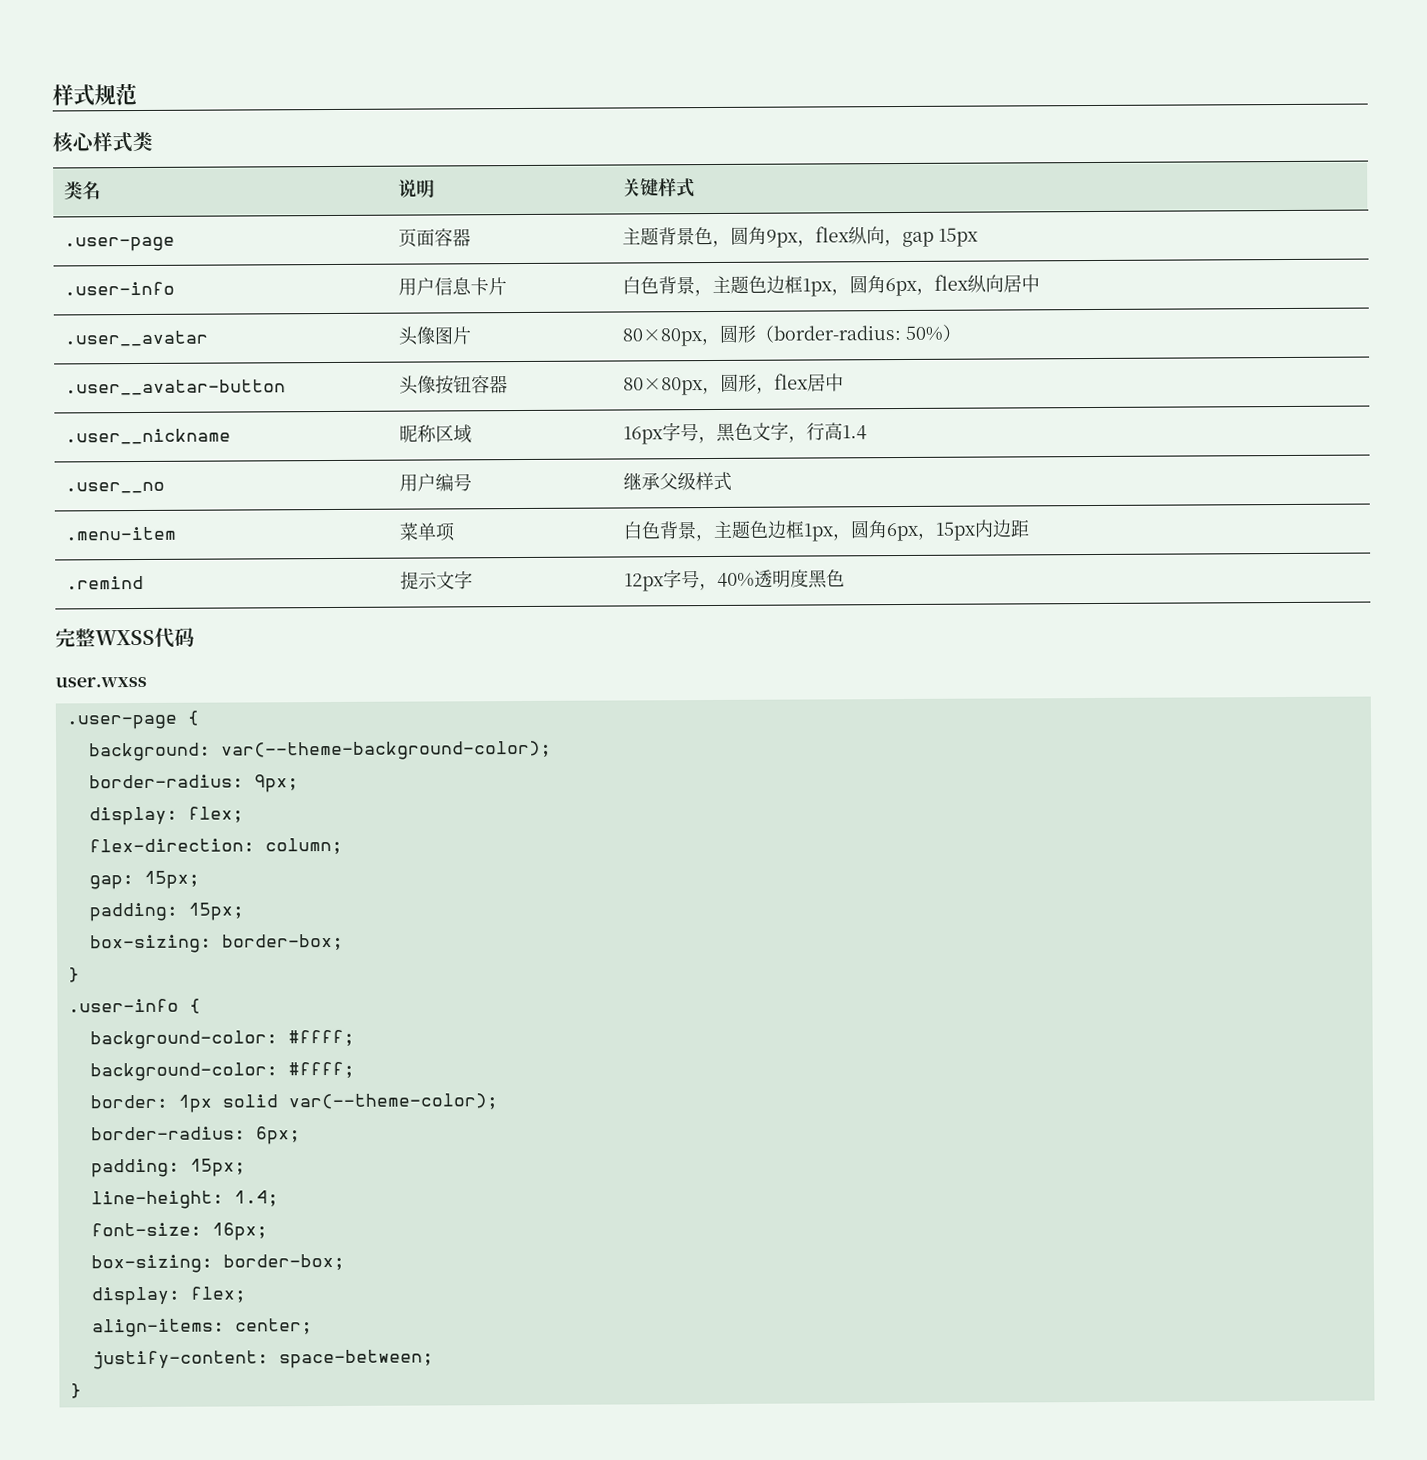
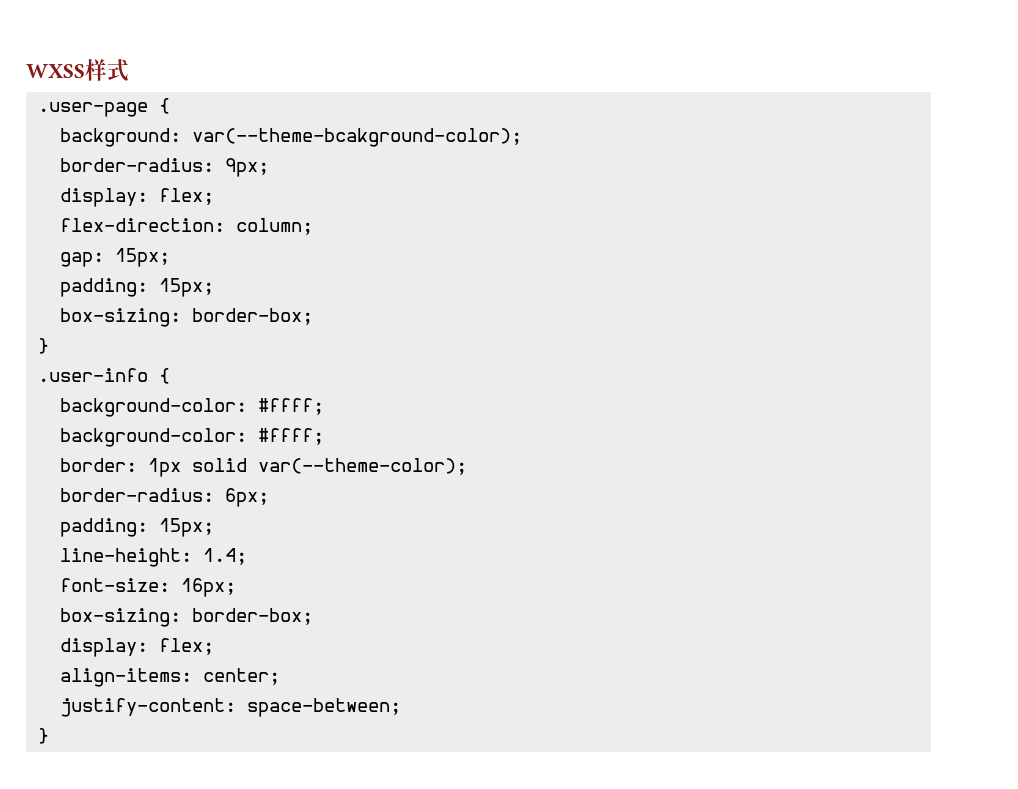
[52,83,137,107] [52,131,153,153] [63,181,101,200] [397,179,435,198] [621,178,695,198] [63,236,175,252] [397,228,471,248] [621,226,978,248] [63,281,175,296] [397,277,507,296] [621,274,1040,297] [63,330,208,347] [397,326,471,346] [621,324,961,347] [64,379,286,396] [398,375,508,395] [622,373,844,396] [64,428,231,445] [398,424,472,444] [622,421,867,445] [64,481,165,494] [398,473,472,492] [622,471,732,492] [64,526,176,541] [398,522,456,542] [622,519,1029,542] [65,575,144,590] [399,570,473,590] [623,569,845,592] [55,627,195,648] [55,675,147,688] 样式规范 // 核心样式类 // 类名 | 说明 | 关键样式 // .user-page | 页面容器 | 主题背景色，圆角9px，flex纵向，gap 15px // .user-info | 用户信息卡片 | 白色背景，主题色边框1px，圆角6px，flex纵向居中 // .user__avatar | 头像图片 | 80×80px，圆形（border-radius: 50%） // .user__avatar-button | 头像按钮容器 | 80×80px，圆形，flex居中 // .user__nickname | 昵称区域 | 16px字号，黑色文字，行高1.4 // .user__no | 用户编号 | 继承父级样式 // .menu-item | 菜单项 | 白色背景，主题色边框1px，圆角6px，15px内边距 // .remind | 提示文字 | 12px字号，40%透明度黑色 // 完整WXSS代码 // user.wxss -> [26,59,129,82] WXSS样式
[220,740,552,761] var(--theme-background-color); -> [192,128,522,147] var(--theme-bcakground-color);

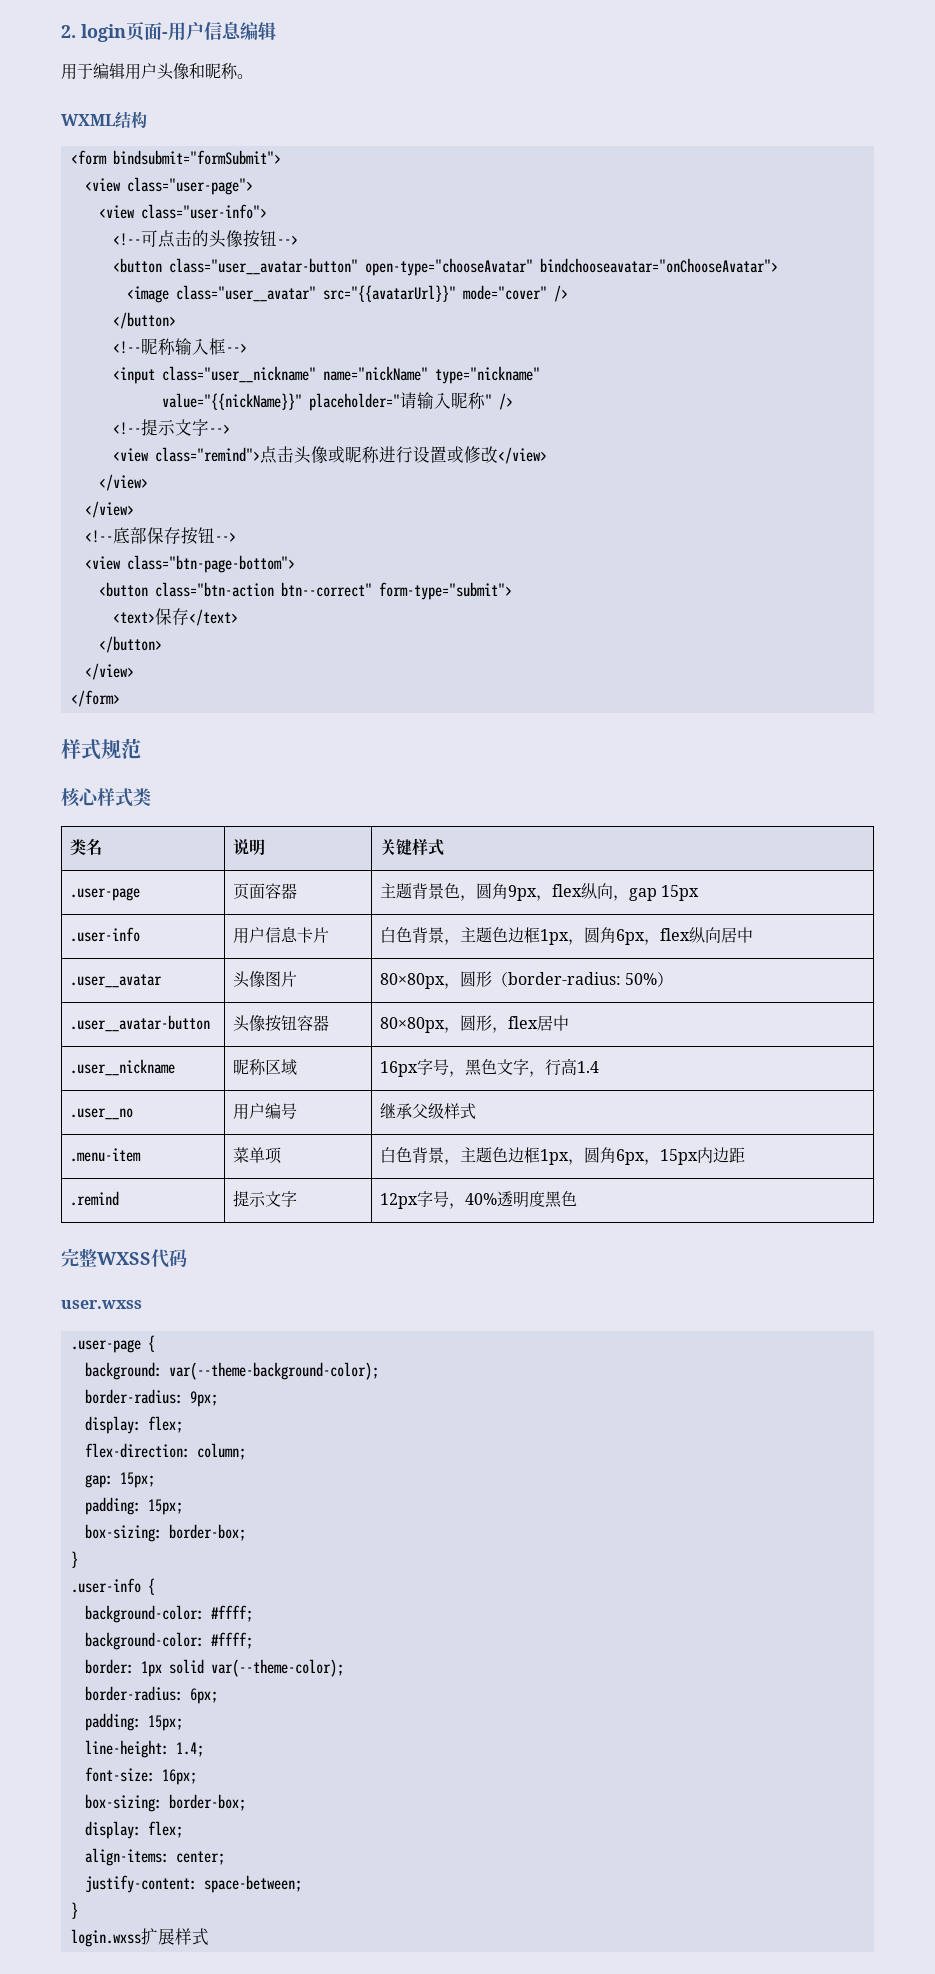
[26,59,129,82] WXSS样式 -> [61,21,276,42] [61,63,253,80] [61,111,147,129] [70,150,281,165] [84,177,253,195] [98,204,267,219] [112,230,298,248] [112,258,778,276] [126,285,568,303] [112,312,176,329] [112,338,247,355] [112,366,540,384] [161,392,513,411] [112,419,230,436] [112,446,547,464] [98,474,148,491] [84,501,134,518] [84,527,236,545] [84,555,295,573] [98,582,512,600] [112,608,238,626] [98,636,162,653] [84,663,134,680] [70,690,120,707] [61,738,141,760] [61,788,151,807] [70,838,103,856] [233,839,266,855] [380,838,445,856] [70,887,141,901] [233,883,298,900] [380,883,700,901] [70,927,141,942] [233,927,330,944] [380,927,754,945] [70,974,163,988] [233,971,298,988] [380,971,674,989] [70,1015,211,1032] [233,1015,330,1032] [380,1015,570,1033] [70,1059,176,1076] [233,1059,298,1075] [380,1058,600,1077] [70,1108,134,1120] [233,1103,298,1120] [380,1103,477,1119] [70,1148,142,1162] [233,1147,283,1164] [380,1147,746,1165] [70,1191,120,1206] [233,1190,298,1207] [380,1191,578,1209] [61,1248,187,1268] [61,1300,142,1309] 2. login页面-用户信息编辑 // 用于编辑用户头像和昵称。 // WXML结构 // <form bindsubmit="formSubmit"> // <view class="user-page"> // <view class="user-info"> // <!--可点击的头像按钮--> // <button class="user__avatar-button" open-type="chooseAvatar" bindchooseavatar="onChooseAvatar"> // <image class="user__avatar" src="{{avatarUrl}}" mode="cover" /> // </button> // <!--昵称输入框--> // <input class="user__nickname" name="nickName" type="nickname" // value="{{nickName}}" placeholder="请输入昵称" /> // <!--提示文字--> // <view class="remind">点击头像或昵称进行设置或修改</view> // </view> // </view> // <!--底部保存按钮--> // <view class="btn-page-bottom"> // <button class="btn-action btn--correct" form-type="submit"> // <text>保存</text> // </button> // </view> // </form> // 样式规范 // 核心样式类 // 类名 | 说明 | 关键样式 // .user-page | 页面容器 | 主题背景色，圆角9px，flex纵向，gap 15px // .user-info | 用户信息卡片 | 白色背景，主题色边框1px，圆角6px，flex纵向居中 // .user__avatar | 头像图片 | 80×80px，圆形（border-radius: 50%） // .user__avatar-button | 头像按钮容器 | 80×80px，圆形，flex居中 // .user__nickname | 昵称区域 | 16px字号，黑色文字，行高1.4 // .user__no | 用户编号 | 继承父级样式 // .menu-item | 菜单项 | 白色背景，主题色边框1px，圆角6px，15px内边距 // .remind | 提示文字 | 12px字号，40%透明度黑色 // 完整WXSS代码 // user.wxss
[192,128,522,147] var(--theme-bcakground-color); -> [168,1362,379,1380] var(--theme-background-color);
(49, 736) none -> [70,1928,209,1947] // login.wxss扩展样式

